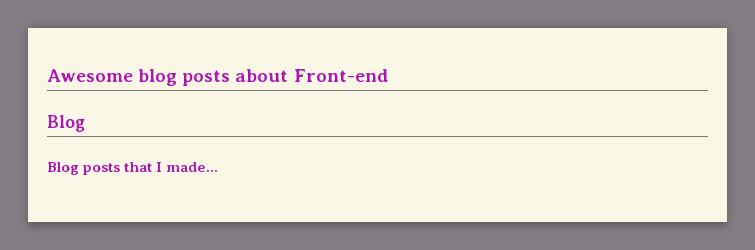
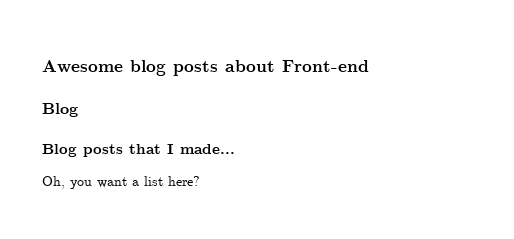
(219, 167) none -> [42,176,200,189] // Oh, you want a list here?

